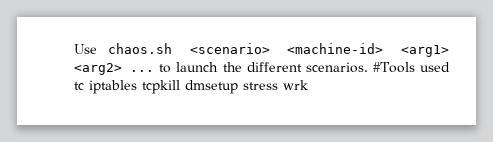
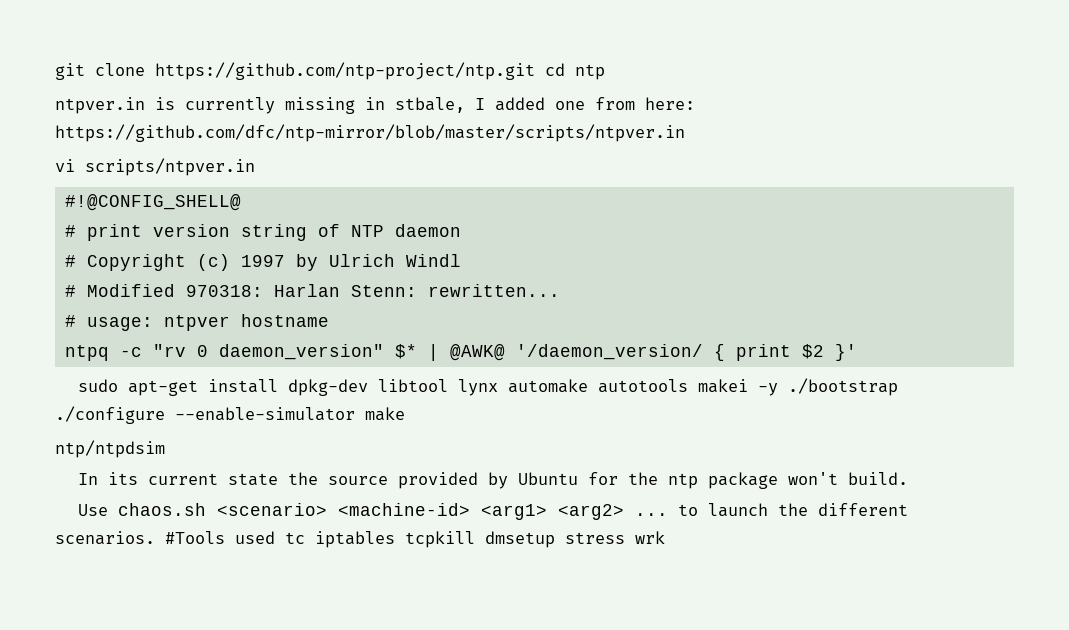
(74, 49) none -> [55,62,605,80] [55,97,695,114] [55,124,685,142] [55,158,255,176] [64,194,241,211] [64,224,461,241] [64,254,461,271] [64,284,560,297] [64,314,329,331] [64,344,857,361] [78,378,899,396] [55,406,405,424] [55,440,165,458] [78,472,909,489] git clone https://github.com/ntp-project/ntp.git cd ntp // ntpver.in is currently missing in stbale, I added one from here: https://github.com/dfc/ntp-mirror/blob/master/scripts/ntpver.in // vi scripts/ntpver.in // #!@CONFIG_SHELL@ // # print version string of NTP daemon // # Copyright (c) 1997 by Ulrich Windl // # Modified 970318: Harlan Stenn: rewritten... // # usage: ntpver hostname // ntpq -c "rv 0 daemon_version" $* | @AWK@ '/daemon_version/ { print $2 }' // sudo apt-get install dpkg-dev libtool lynx automake autotools makei -y ./bootstrap ./configure --enable-simulator make // ntp/ntpdsim // In its current state the source provided by Ubuntu for the ntp package won't build. //

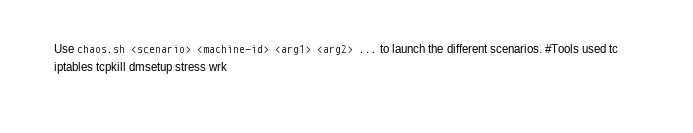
[55,62,605,80] [55,97,695,114] [55,124,685,142] [55,158,255,176] [64,194,241,211] [64,224,461,241] [64,254,461,271] [64,284,560,297] [64,314,329,331] [64,344,857,361] [78,378,899,396] [55,406,405,424] [55,440,165,458] [78,472,909,489] git clone https://github.com/ntp-project/ntp.git cd ntp // ntpver.in is currently missing in stbale, I added one from here: https://github.com/dfc/ntp-mirror/blob/master/scripts/ntpver.in // vi scripts/ntpver.in // #!@CONFIG_SHELL@ // # print version string of NTP daemon // # Copyright (c) 1997 by Ulrich Windl // # Modified 970318: Harlan Stenn: rewritten... // # usage: ntpver hostname // ntpq -c "rv 0 daemon_version" $* | @AWK@ '/daemon_version/ { print $2 }' // sudo apt-get install dpkg-dev libtool lynx automake autotools makei -y ./bootstrap ./configure --enable-simulator make // ntp/ntpdsim // In its current state the source provided by Ubuntu for the ntp package won't build. // -> (54, 48) none

